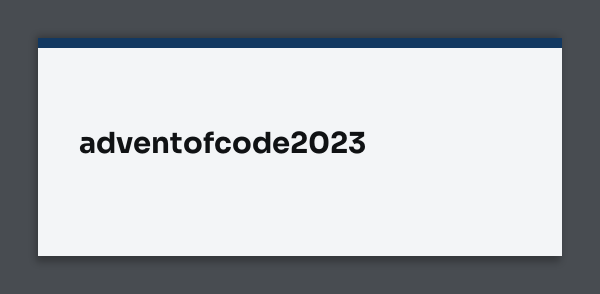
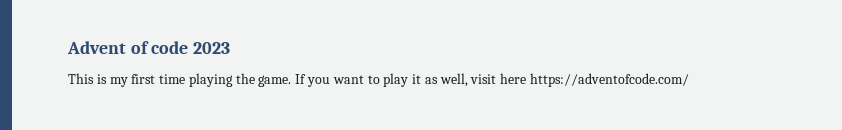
[79,131,366,154] adventofcode2023 -> [67,41,231,54] [68,73,690,87] Advent of code 2023 // This is my first time playing the game. If you want to play it as well, visit here https://adventofcode.com/

